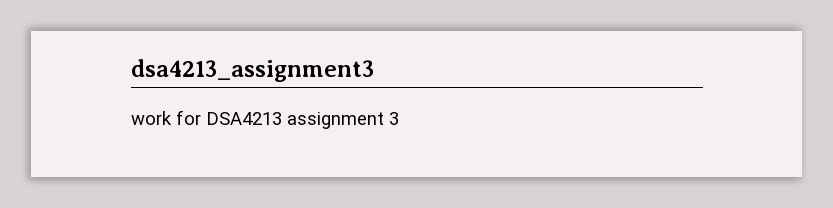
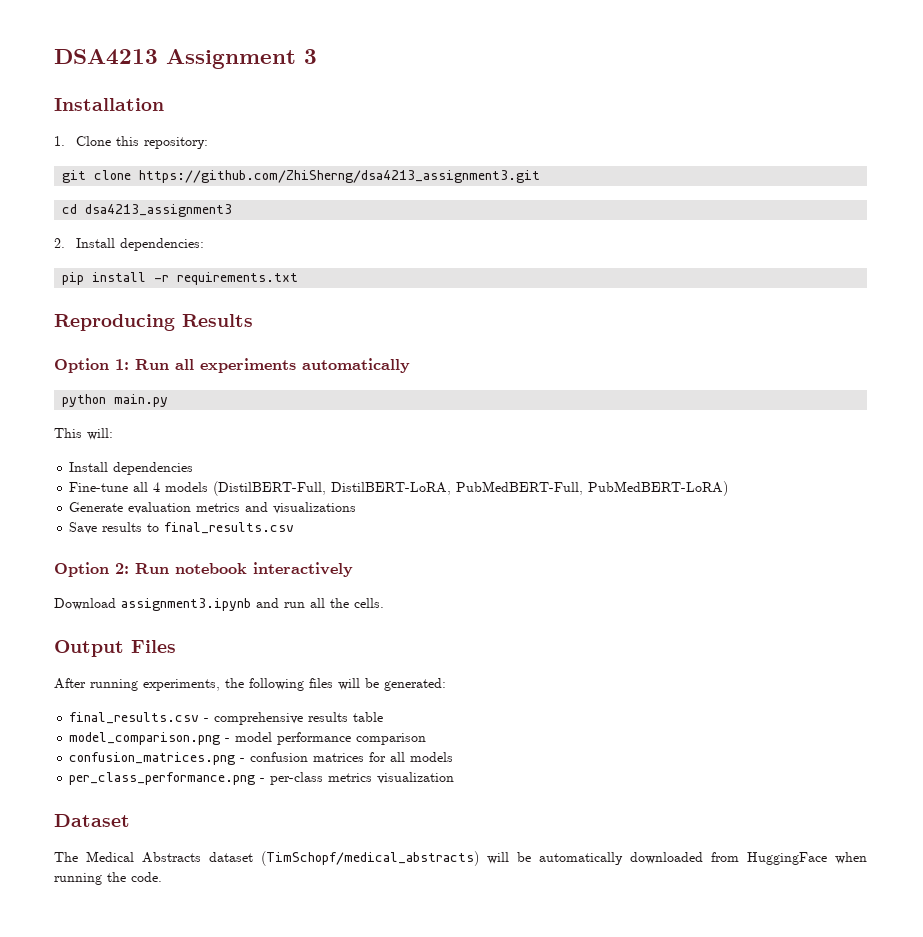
[131,59,374,82] [131,110,399,129] dsa4213_assignment3 // work for DSA4213 assignment 3 -> [54,49,317,69] [54,98,164,111] [54,136,209,149] [62,170,541,183] [62,204,233,217] [54,238,205,251] [62,272,299,285] [54,314,253,331] [54,358,410,373] [62,394,169,407] [54,428,113,440] [69,462,194,475] [69,481,729,496] [69,502,357,514] [69,522,295,534] [54,562,353,577] [54,598,384,611] [54,640,176,657] [54,678,446,691] [69,712,384,725] [69,732,427,745] [69,752,454,765] [69,772,455,785] [54,814,130,827] [54,851,867,866] [54,872,162,885] DSA4213 Assignment 3 // Installation // 1. Clone this repository: // git clone https://github.com/ZhiSherng/dsa4213_assignment3.git // cd dsa4213_assignment3 // 2. Install dependencies: // pip install -r requirements.txt // Reproducing Results // Option 1: Run all experiments automatically // python main.py // This will: // Install dependencies // Fine-tune all 4 models (DistilBERT-Full, DistilBERT-LoRA, PubMedBERT-Full, PubMedBERT-LoRA) // Generate evaluation metrics and visualizations // Save results to final_results.csv // Option 2: Run notebook interactively // Download assignment3.ipynb and run all the cells. // Output Files // After running experiments, the following files will be generated: // final_results.csv - comprehensive results table // model_comparison.png - model performance comparison // confusion_matrices.png - confusion matrices for all models // per_class_performance.png - per-class metrics visualization // Dataset // The Medical Abstracts dataset (TimSchopf/medical_abstracts) will be automatically downloaded from HuggingFace when running the code.

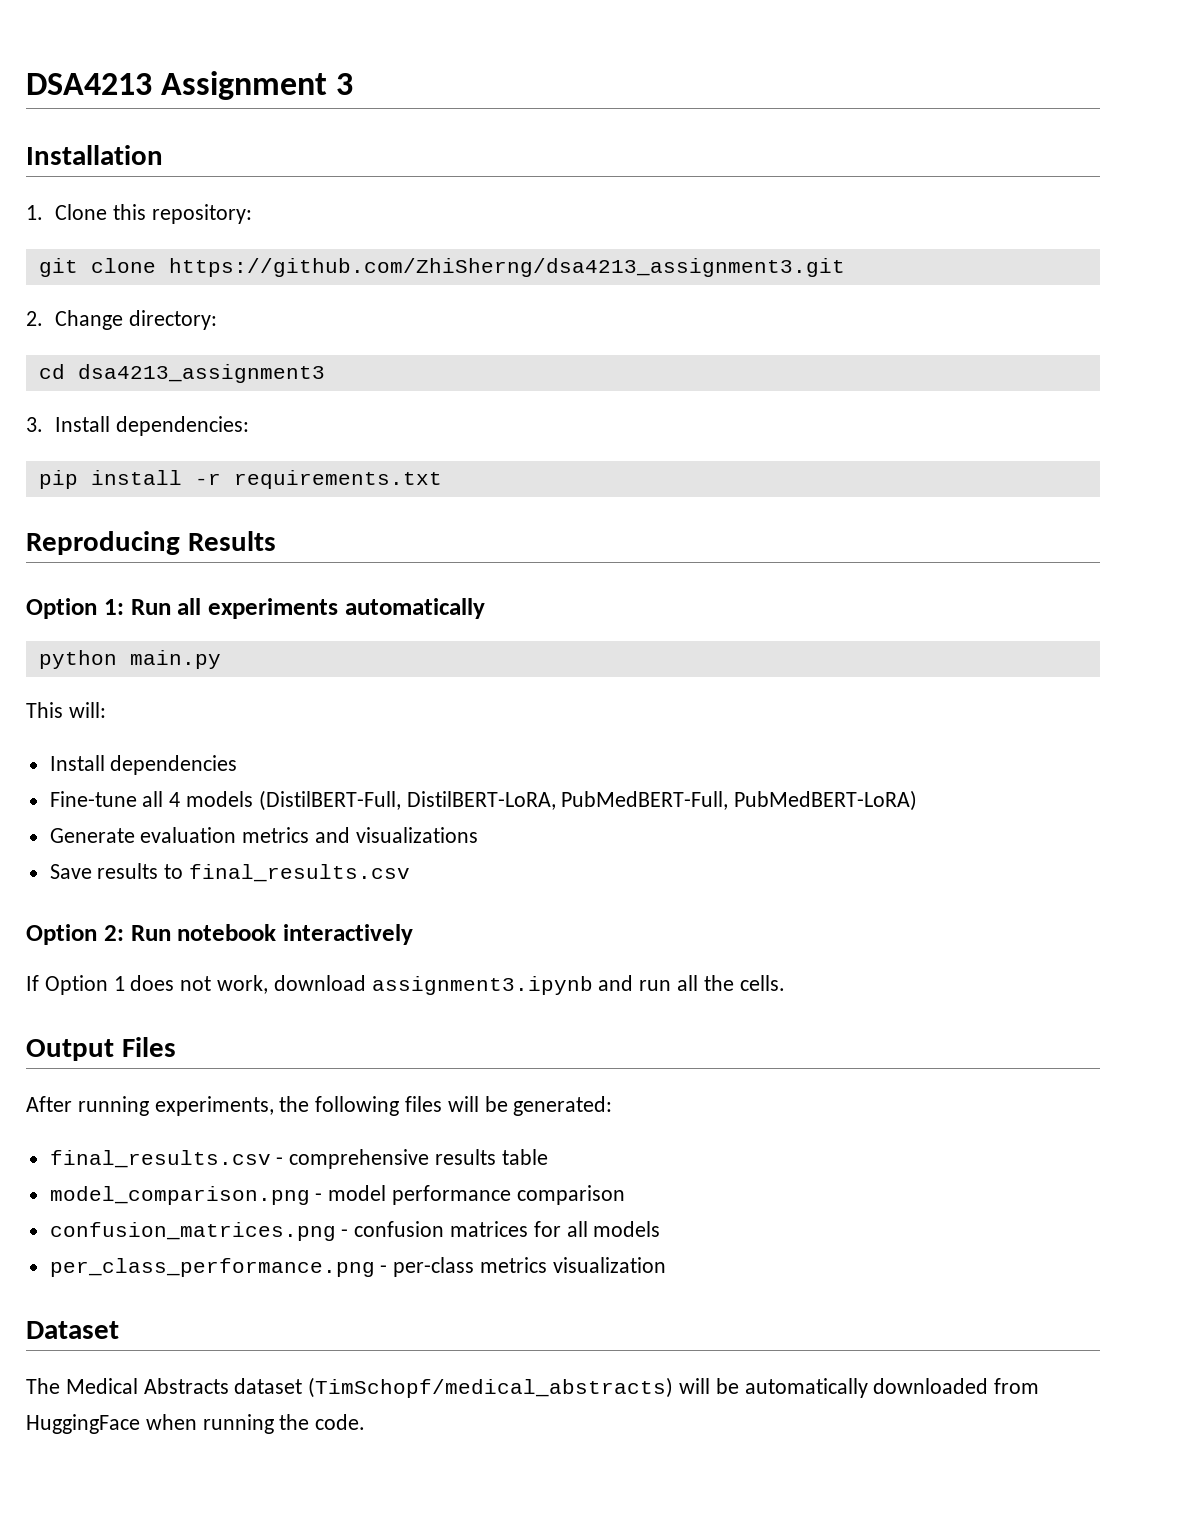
(541, 176) none -> [26,310,218,330] // 2. Change directory:
[54,238,65,248] 2. -> [26,417,43,432] 3.
[54,598,116,610] Download -> [26,975,366,995] If Option 1 does not work, download

